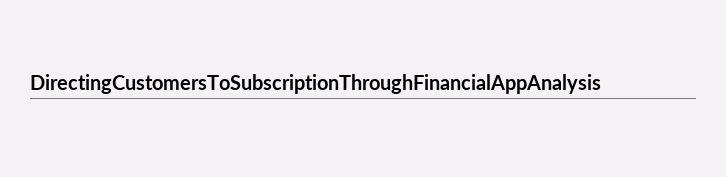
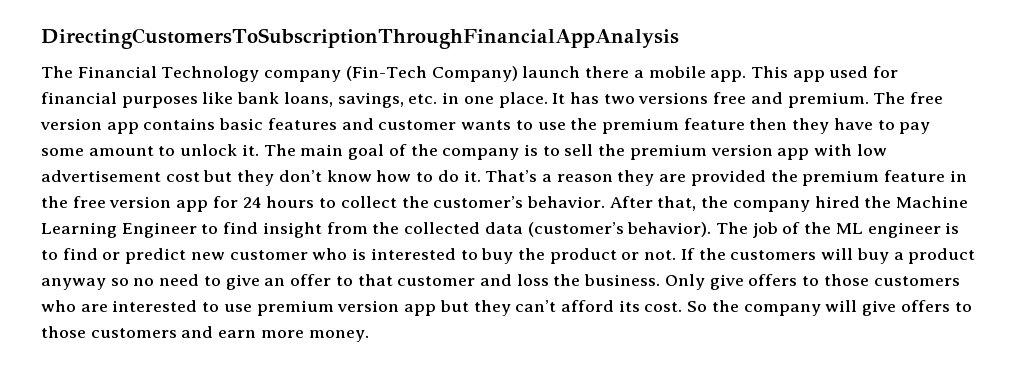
(601, 84) none -> [41,66,899,82] [41,92,944,108] [40,118,931,134] [41,144,887,160] [41,170,967,186] [41,196,969,212] [41,222,960,238] [41,248,976,264] [41,274,960,290] [41,300,972,316] [41,326,369,342] // The Financial Technology company (Fin-Tech Company) launch there a mobile app. This app used for financial purposes like bank loans, savings, etc. in one place. It has two versions free and premium. The free version app contains basic features and customer wants to use the premium feature then they have to pay some amount to unlock it. The main goal of the company is to sell the premium version app with low advertisement cost but they don’t know how to do it. That’s a reason they are provided the premium feature in the free version app for 24 hours to collect the customer’s behavior. After that, the company hired the Machine Learning Engineer to find insight from the collected data (customer’s behavior). The job of the ML engineer is to find or predict new customer who is interested to buy the product or not. If the customers will buy a product anyway so no need to give an offer to that customer and loss the business. Only give offers to those customers who are interested to use premium version app but they can’t afford its cost. So the company will give offers to those customers and earn more money.

